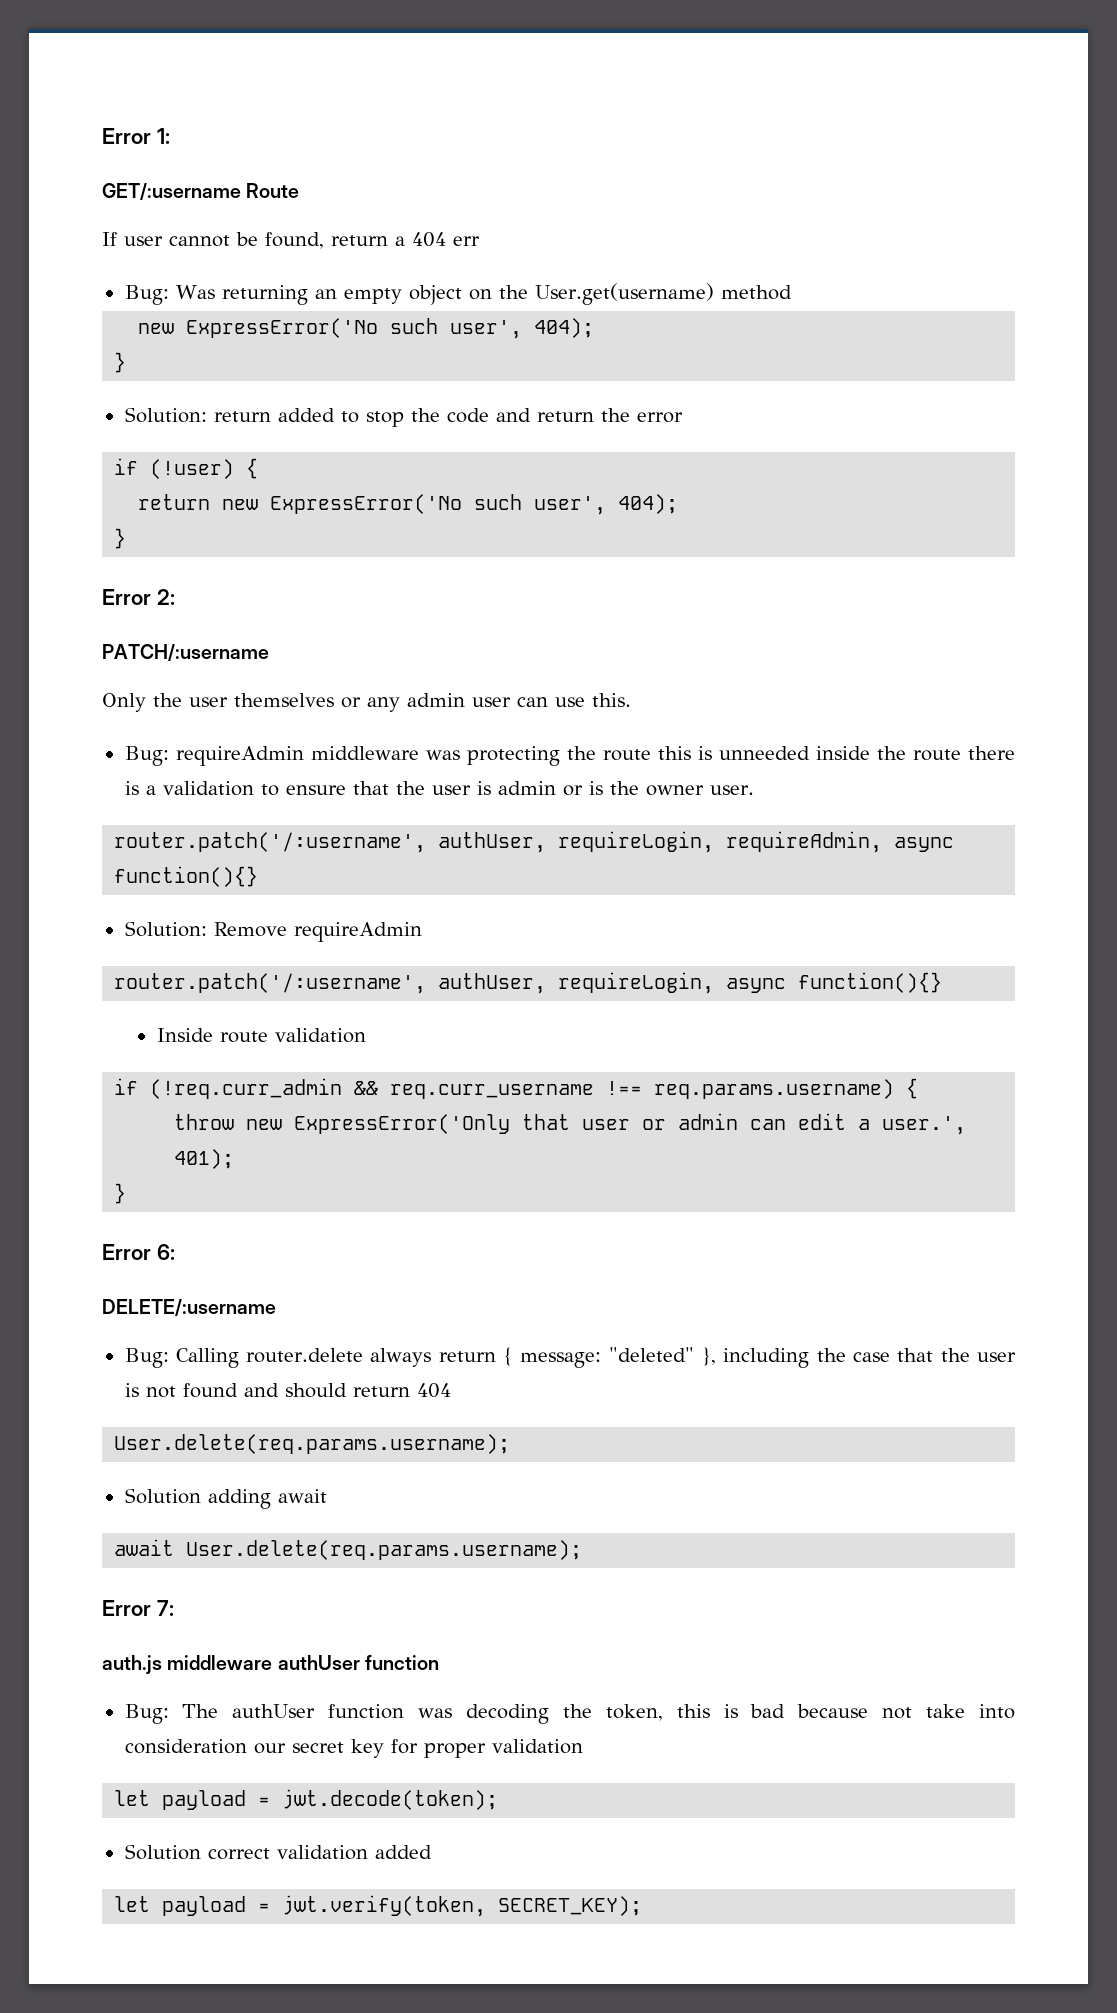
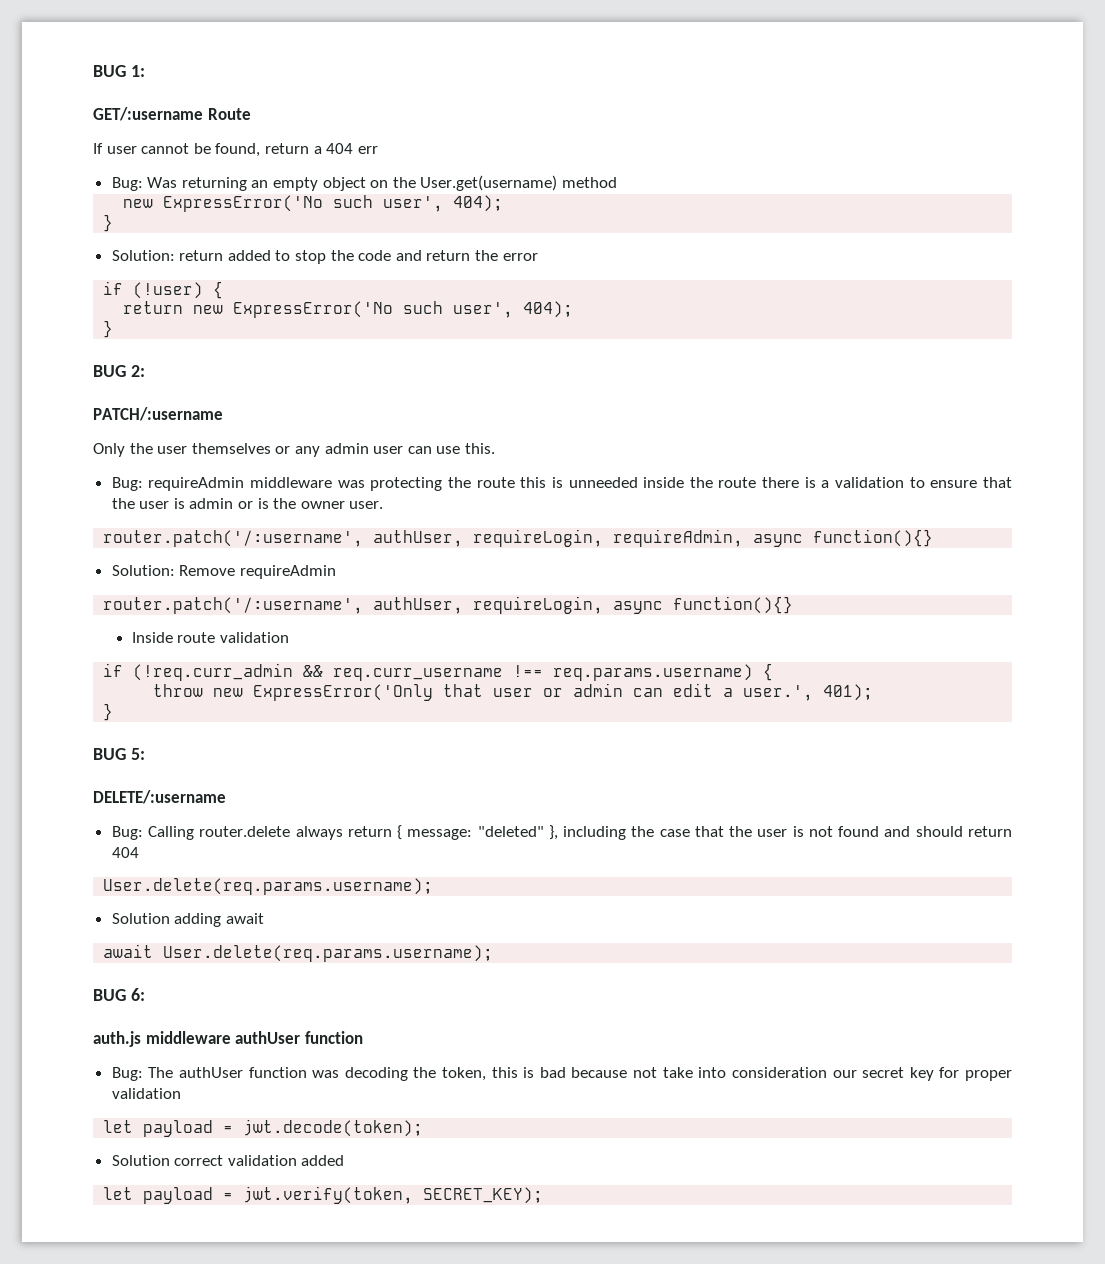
[102,128,151,144] Error -> [93,65,126,77] BUG
[102,589,151,605] Error -> [93,365,126,377] BUG
[102,1244,175,1260] Error 6: -> [93,748,145,760] BUG 5:
[102,1600,174,1616] Error 7: -> [93,988,145,1001] BUG 6:

